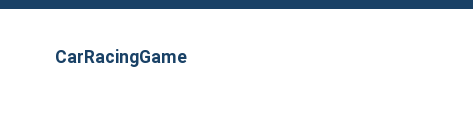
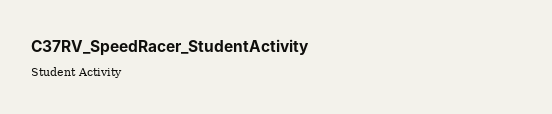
[55,49,187,67] CarRacingGame -> [31,39,309,56] [31,67,122,78] C37RV_SpeedRacer_StudentActivity // Student Activity

